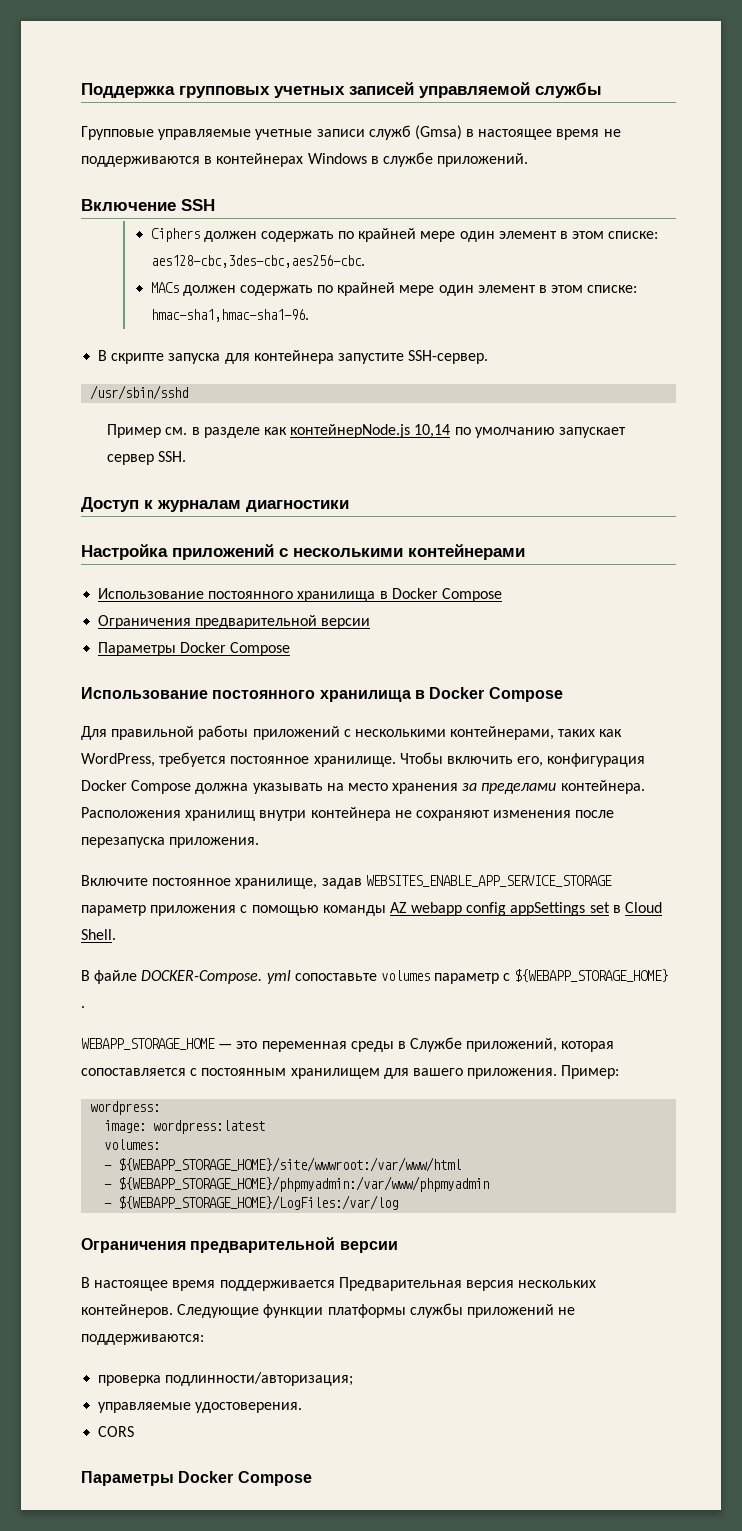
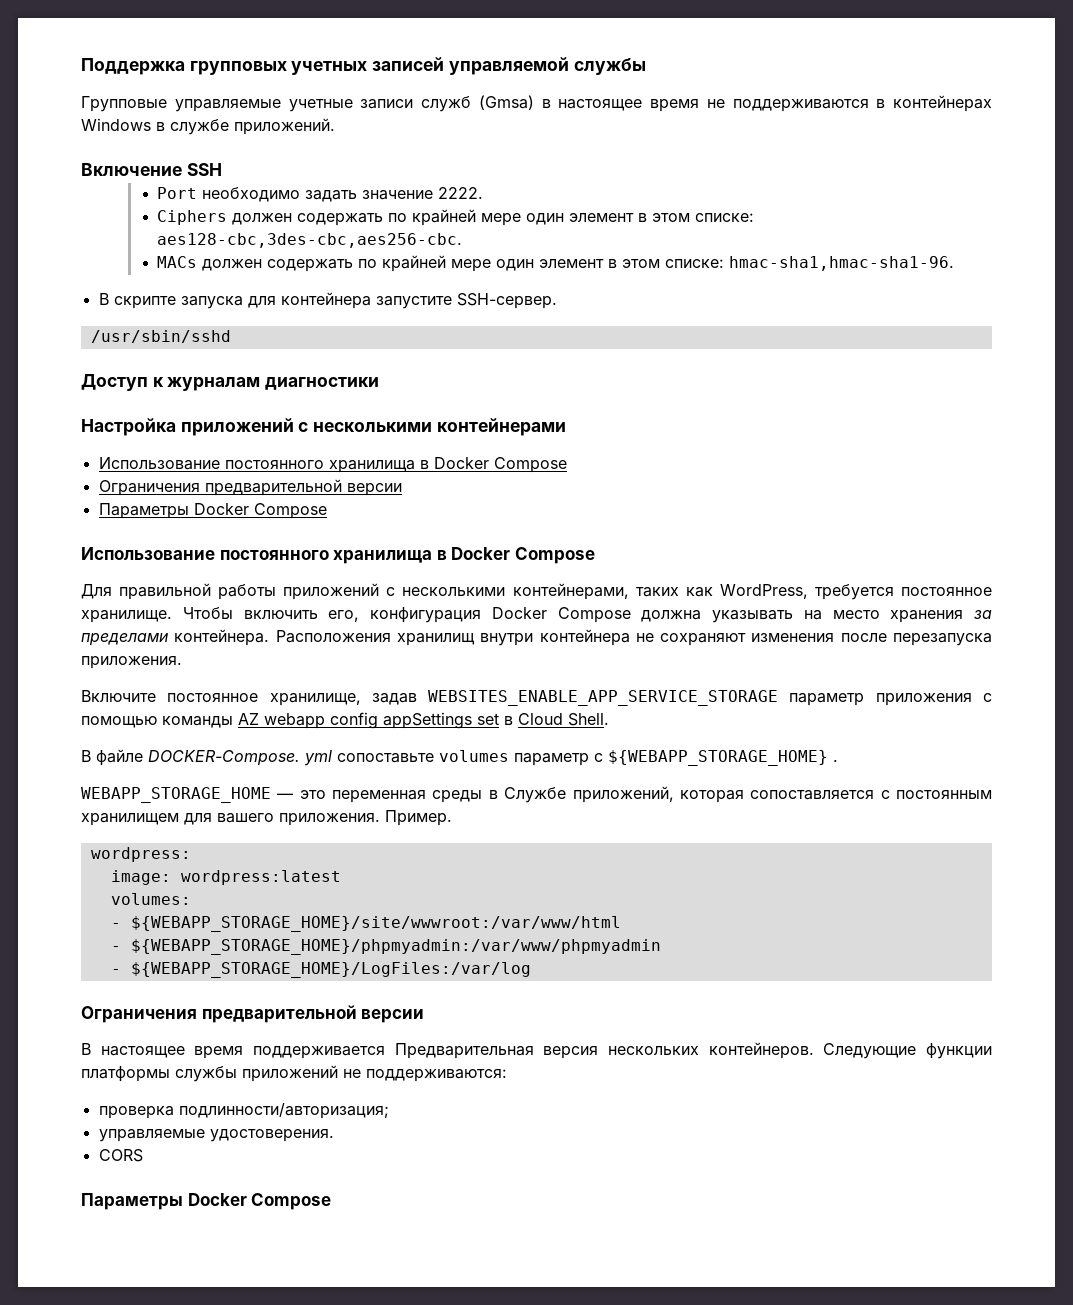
(215, 205) none -> [157,187,484,202] // Port необходимо задать значение 2222.
[107,424,626,438] [107,451,187,465] // Пример см. в разделе как контейнерNode.js 10,14 по умолчанию запускает сервер SSH. -> (231, 336) none
[561,1065,620,1079] Пример: -> [385,810,452,826] Пример.

